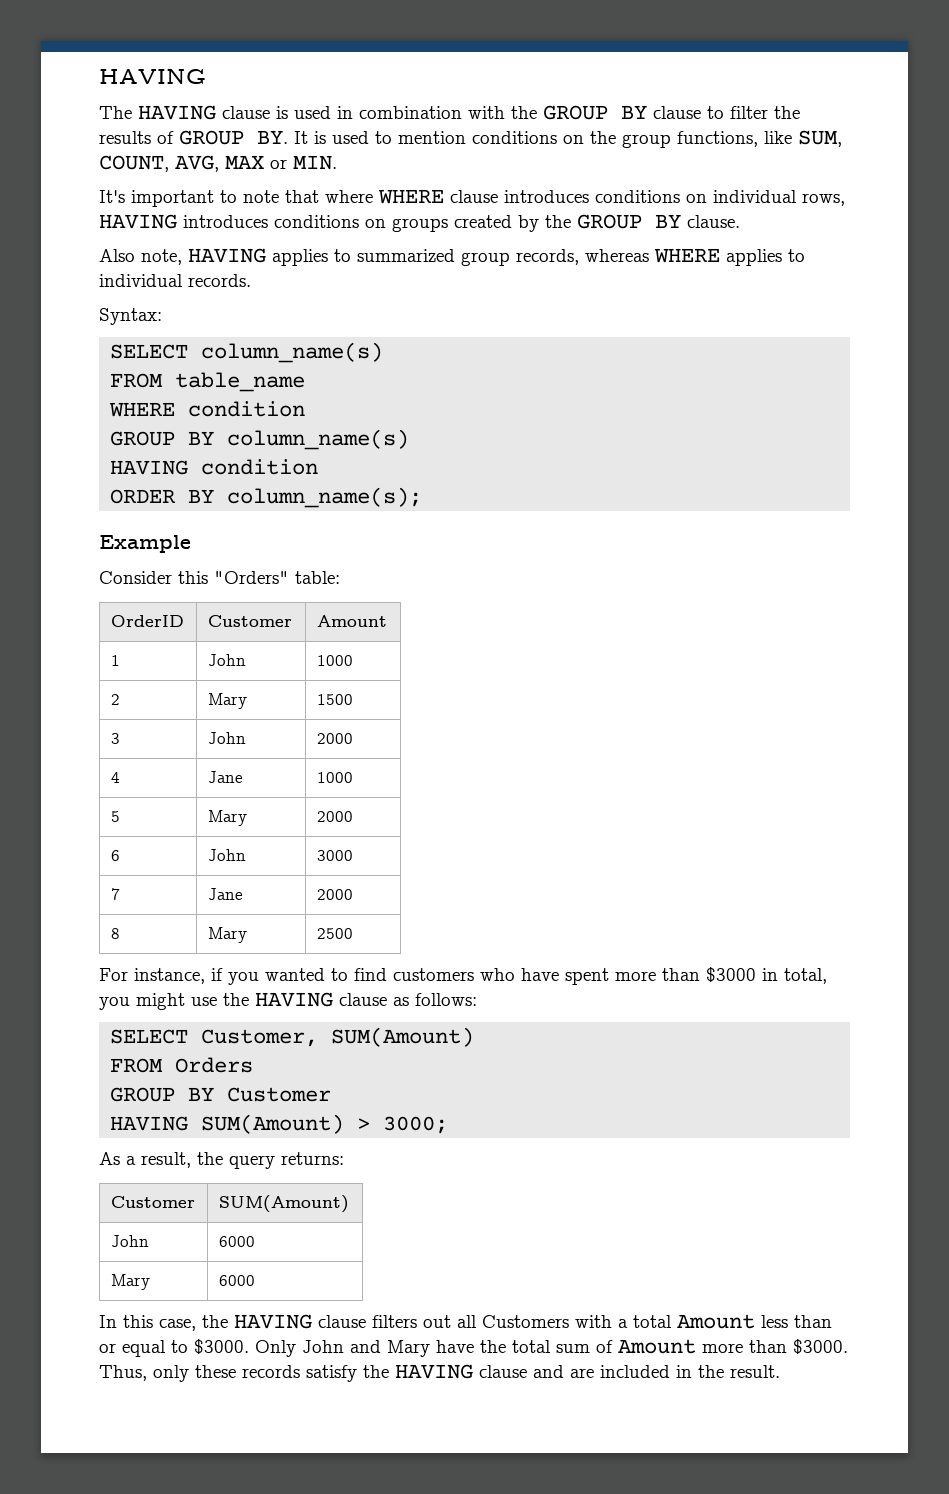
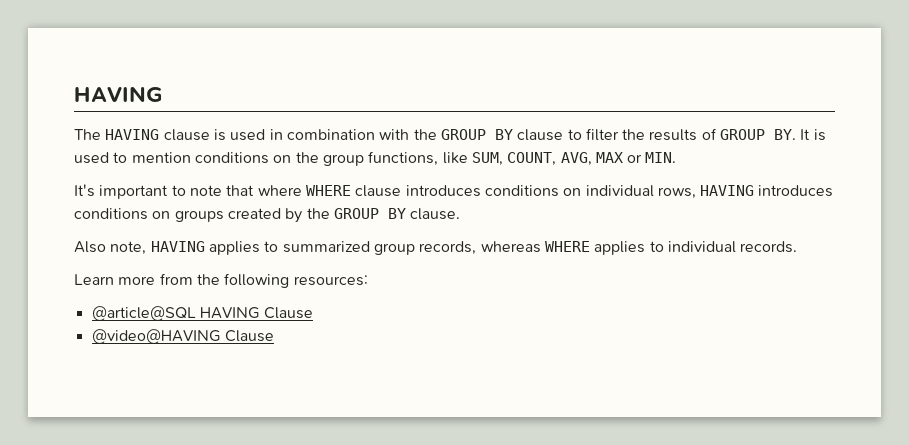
[99,308,162,325] [110,342,384,363] [110,372,306,392] [109,401,306,417] [110,429,410,450] [110,459,319,475] [110,487,423,508] [99,535,191,553] [99,571,340,584] [110,615,184,627] [207,615,292,627] [316,615,387,627] [110,655,120,666] [207,654,246,666] [316,655,353,666] [110,694,120,705] [207,693,247,709] [316,694,353,705] [110,733,120,744] [207,732,246,744] [316,733,353,744] [110,772,120,783] [207,771,243,783] [316,772,353,783] [110,811,120,822] [207,810,247,826] [316,811,353,822] [110,850,120,861] [207,849,246,861] [316,850,353,861] [110,888,120,900] [207,888,243,900] [316,889,353,900] [110,928,120,939] [207,927,247,943] [316,928,353,939] [99,967,827,985] [99,992,477,1010] [110,1027,475,1047] [110,1057,254,1073] [110,1087,332,1102] [110,1114,449,1134] [99,1152,344,1169] [110,1196,195,1208] [218,1195,349,1213] [110,1235,149,1247] [218,1236,255,1247] [110,1274,150,1290] [218,1275,255,1286] [99,1314,832,1331] [99,1339,848,1357] [99,1364,780,1382] Syntax: // SELECT column_name(s) // FROM table_name // WHERE condition // GROUP BY column_name(s) // HAVING condition // ORDER BY column_name(s); // Example // Consider this "Orders" table: // OrderID | Customer | Amount // 1 | John | 1000 // 2 | Mary | 1500 // 3 | John | 2000 // 4 | Jane | 1000 // 5 | Mary | 2000 // 6 | John | 3000 // 7 | Jane | 2000 // 8 | Mary | 2500 // For instance, if you wanted to find customers who have spent more than $3000 in total, you might use the HAVING clause as follows: // SELECT Customer, SUM(Amount) // FROM Orders // GROUP BY Customer // HAVING SUM(Amount) > 3000; // As a result, the query returns: // Customer | SUM(Amount) // John | 6000 // Mary | 6000 // In this case, the HAVING clause filters out all Customers with a total Amount less than or equal to $3000. Only John and Mary have the total sum of Amount more than $3000. Thus, only these records satisfy the HAVING clause and are included in the result. -> [74,273,368,288] [91,306,314,321] [91,329,274,344] Learn more from the following resources: // @article@SQL HAVING Clause // @video@HAVING Clause

